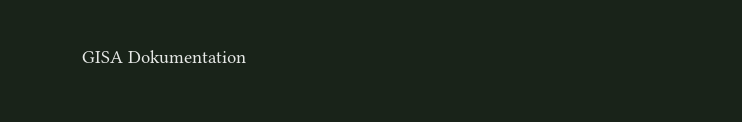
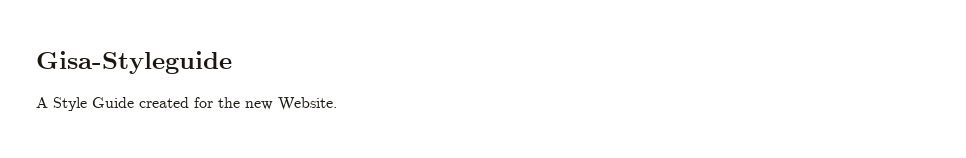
[82,50,246,64] GISA Dokumentation -> [36,51,232,74] [36,97,337,111] Gisa-Styleguide // A Style Guide created for the new Website.

